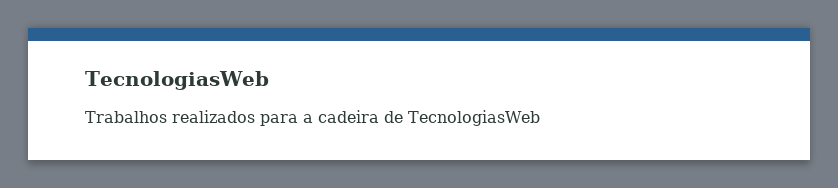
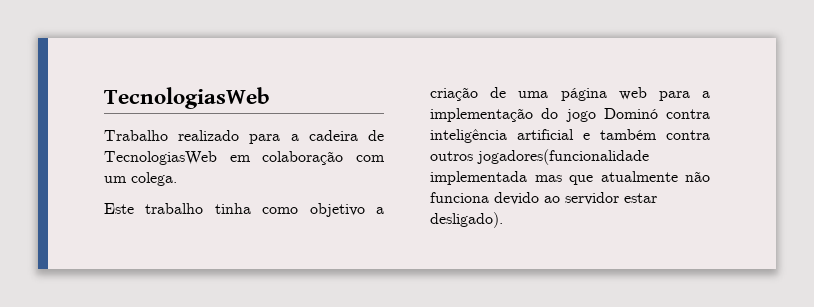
[85,110,255,123] Trabalhos realizados -> [104,130,240,141] Trabalho realizado
(540, 118) none -> [229,151,385,165] [104,172,177,186] [104,203,384,217] [430,87,710,101] [430,108,710,122] [430,129,710,143] [430,149,649,165] [430,171,710,185] [430,192,657,205] [430,212,503,228] em colaboração com um colega. // Este trabalho tinha como objetivo a criação de uma página web para a implementação do jogo Dominó contra inteligência artificial e também contra outros jogadores(funcionalidade implementada mas que atualmente não funciona devido ao servidor estar desligado).

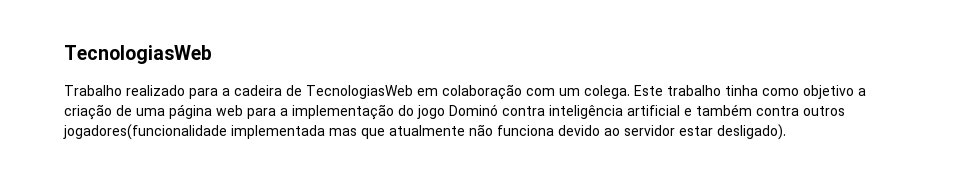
(177, 179) // -> (630, 92) none

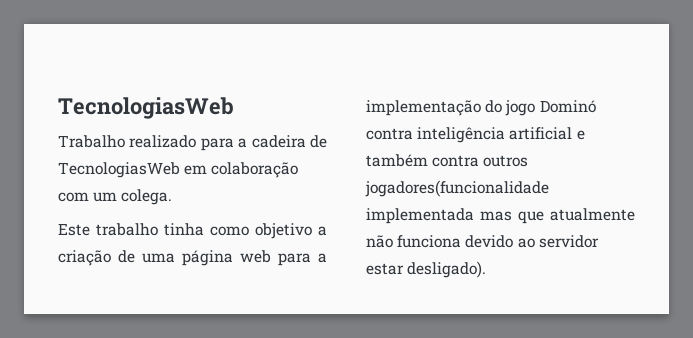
(630, 92) none -> (173, 197) //

